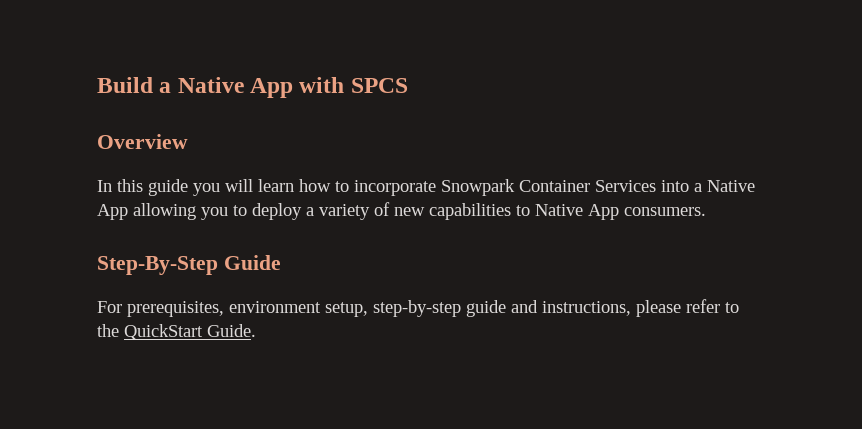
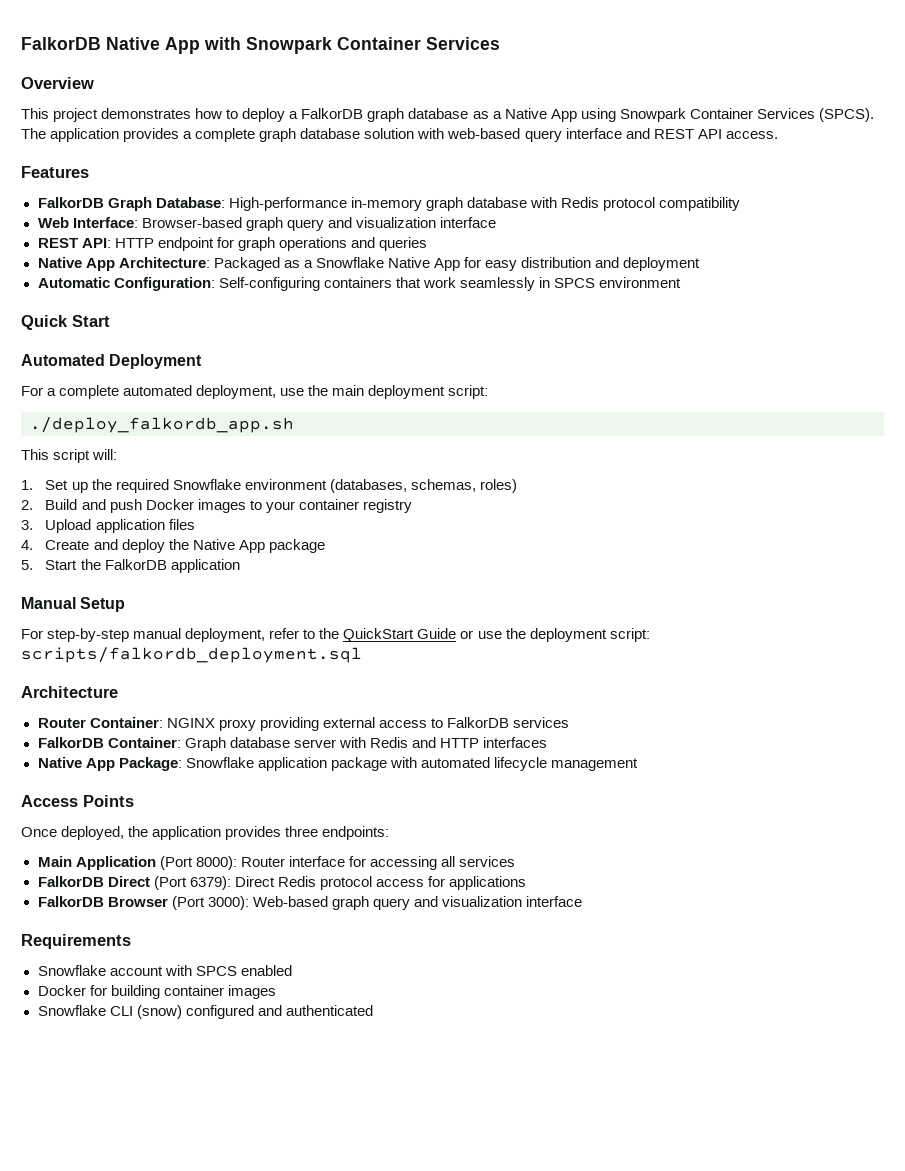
[97,77,408,98] [97,134,188,149] [97,179,755,196] [97,202,706,220] [97,255,281,275] [97,299,739,317] [97,324,256,340] Build a Native App with SPCS // Overview // In this guide you will learn how to incorporate Snowpark Container Services into a Native App allowing you to deploy a variety of new capabilities to Native App consumers. // Step-By-Step Guide // For prerequisites, environment setup, step-by-step guide and instructions, please refer to the QuickStart Guide. -> [21,37,500,54] [21,77,94,89] [21,108,874,122] [21,128,778,142] [21,166,89,178] [37,197,740,211] [37,217,496,231] [37,237,427,251] [37,257,701,271] [37,277,681,291] [21,315,110,330] [21,354,203,369] [21,385,489,399] [30,417,294,433] [21,449,118,463] [21,479,517,493] [21,499,412,513] [21,519,195,533] [21,539,325,553] [21,559,240,573] [21,597,126,612] [21,628,650,642] [21,647,362,663] [21,686,118,698] [37,717,569,731] [37,737,547,751] [37,757,638,771] [21,795,134,807] [21,826,390,840] [37,856,515,870] [37,876,526,890] [37,896,582,910] [21,934,131,949] [37,965,292,976] [37,985,276,999] [37,1005,373,1019] FalkorDB Native App with Snowpark Container Services // Overview // This project demonstrates how to deploy a FalkorDB graph database as a Native App using Snowpark Container Services (SPCS). The application provides a complete graph database solution with web-based query interface and REST API access. // Features // FalkorDB Graph Database: High-performance in-memory graph database with Redis protocol compatibility // Web Interface: Browser-based graph query and visualization interface // REST API: HTTP endpoint for graph operations and queries // Native App Architecture: Packaged as a Snowflake Native App for easy distribution and deployment // Automatic Configuration: Self-configuring containers that work seamlessly in SPCS environment // Quick Start // Automated Deployment // For a complete automated deployment, use the main deployment script: // ./deploy_falkordb_app.sh // This script will: // 1. Set up the required Snowflake environment (databases, schemas, roles) // 2. Build and push Docker images to your container registry // 3. Upload application files // 4. Create and deploy the Native App package // 5. Start the FalkorDB application // Manual Setup // For step-by-step manual deployment, refer to the QuickStart Guide or use the deployment script: scripts/falkordb_deployment.sql // Architecture // Router Container: NGINX proxy providing external access to FalkorDB services // FalkorDB Container: Graph database server with Redis and HTTP interfaces // Native App Package: Snowflake application package with automated lifecycle management // Access Points // Once deployed, the application provides three endpoints: // Main Application (Port 8000): Router interface for accessing all services // FalkorDB Direct (Port 6379): Direct Redis protocol access for applications // FalkorDB Browser (Port 3000): Web-based graph query and visualization interface // Requirements // Snowflake account with SPCS enabled // Docker for building container images // Snowflake CLI (snow) configured and authenticated

